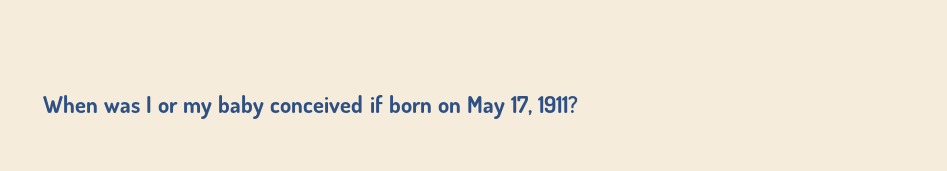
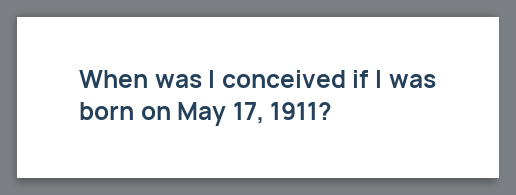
[158,95,383,119] or my baby conceived if -> [221,70,436,88] conceived if I was

